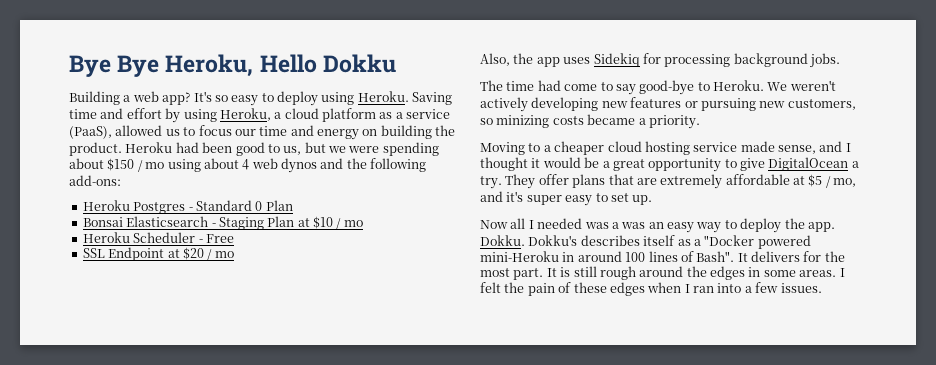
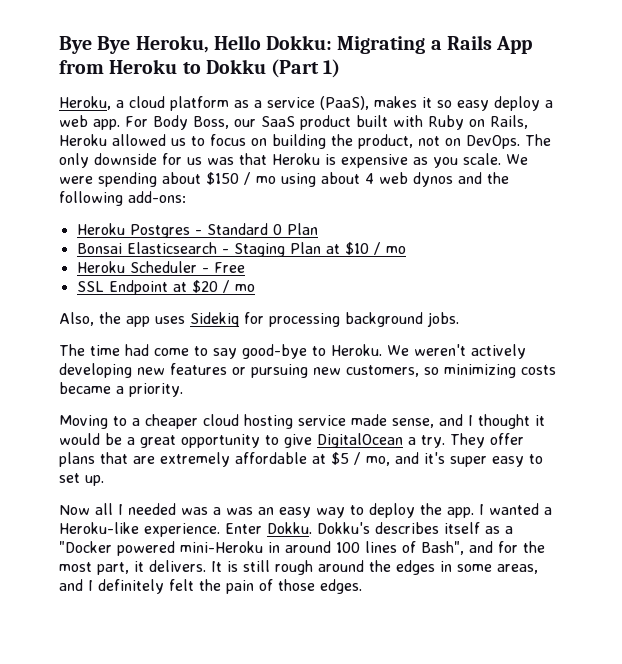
[322,54,396,73] [69,91,453,106] [69,108,217,123] Dokku // Building a web app? It's so easy to deploy using Heroku. Saving time and effort by using -> [266,35,533,54] [59,59,341,78] Dokku: Migrating a Rails App from Heroku to Dokku (Part 1) //
[115,125,456,140] [69,142,346,156] allowed us to focus our time and energy on building the product. Heroku had been good to us, but we -> [374,96,553,111] [59,115,528,130] [59,134,551,149] [59,153,528,168] makes it so easy deploy a web app. For Body Boss, our SaaS product built with Ruby on Rails, Heroku allowed us to focus on building the product, not on DevOps. The only downside for us was that Heroku is expensive as you scale. We
[496,115,550,128] minizing -> [444,364,516,378] minimizing
(835, 227) none -> [479,503,552,515] [59,522,262,537] I wanted a Heroku-like experience. Enter
[696,251,845,262] [480,268,544,280] Bash". It delivers for the most part. -> [421,541,545,555] [59,560,206,575] Bash", and for the most part, it delivers.
[799,268,845,277] [480,282,822,296] areas. I felt the pain of these edges when I ran into a few issues. -> [497,564,538,574] [59,579,362,594] areas, and I definitely felt the pain of those edges.

